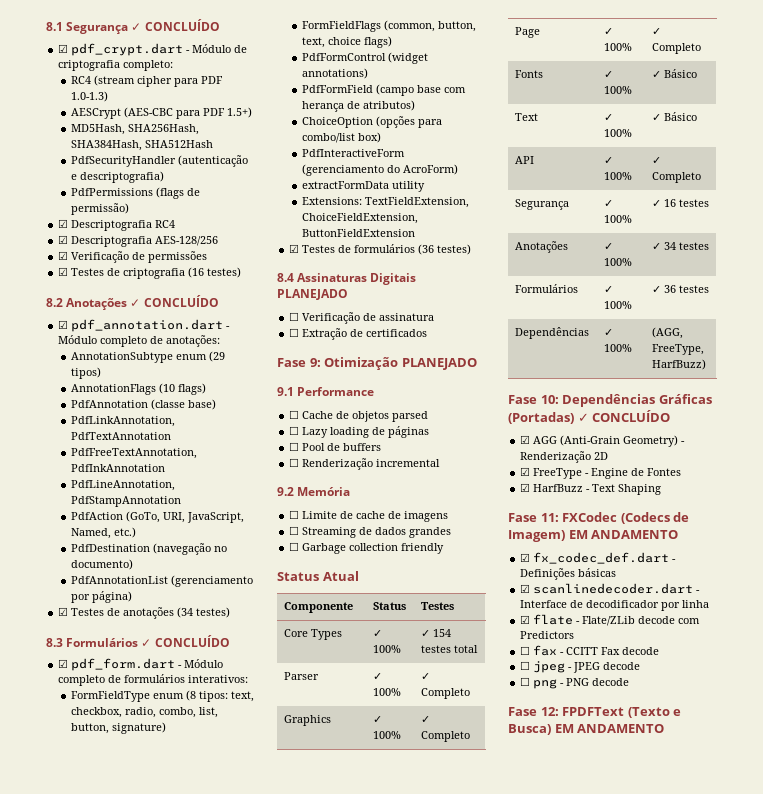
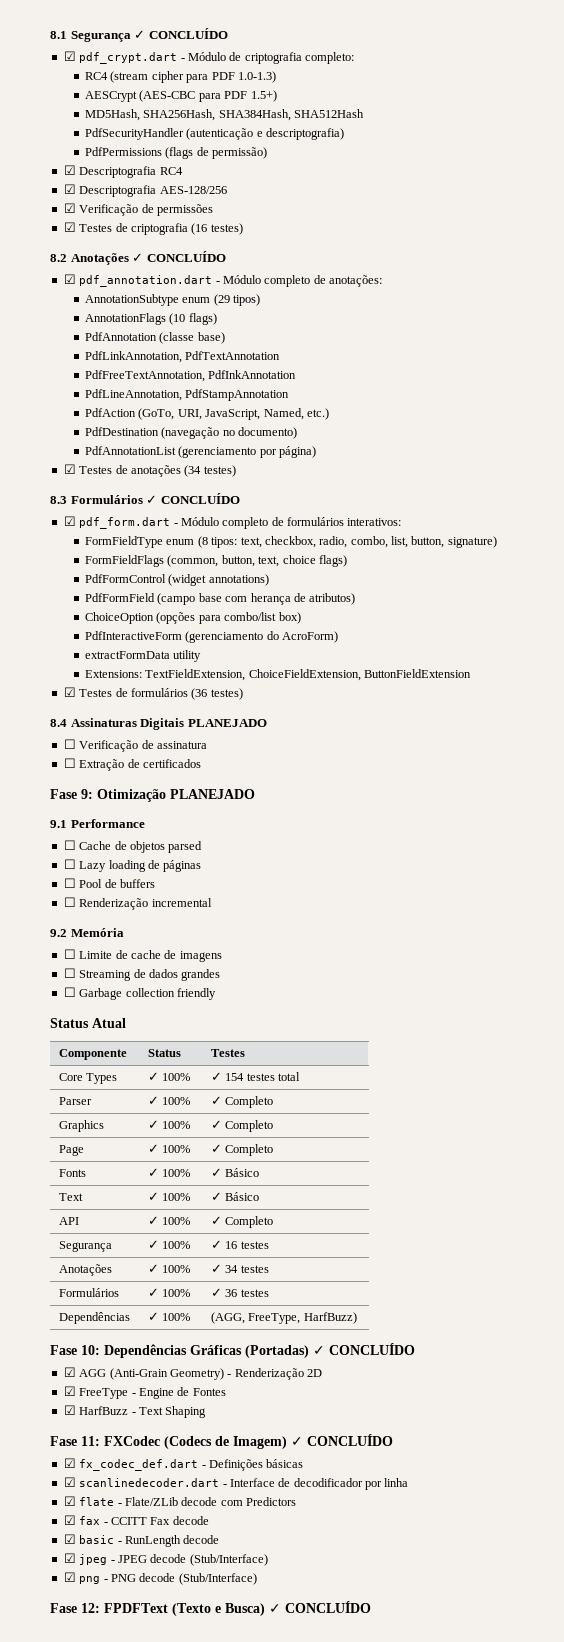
[568,530,679,539] EM ANDAMENTO -> [291,1434,393,1446] ✓ CONCLUÍDO
[520,646,531,655] ☐ -> [63,1515,76,1525] ☑
[520,661,531,670] ☐ -> [63,1534,220,1547] [63,1553,76,1563] ☑ basic - RunLength decode // ☑
[520,677,531,686] // ☐ -> [189,1554,268,1566] [63,1572,76,1582] (Stub/Interface) // ☑
(630, 682) none -> [178,1573,257,1585] (Stub/Interface)
[554,724,665,733] EM ANDAMENTO -> [269,1601,371,1613] ✓ CONCLUÍDO

